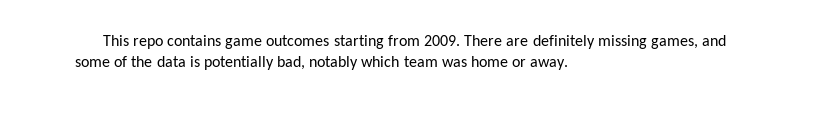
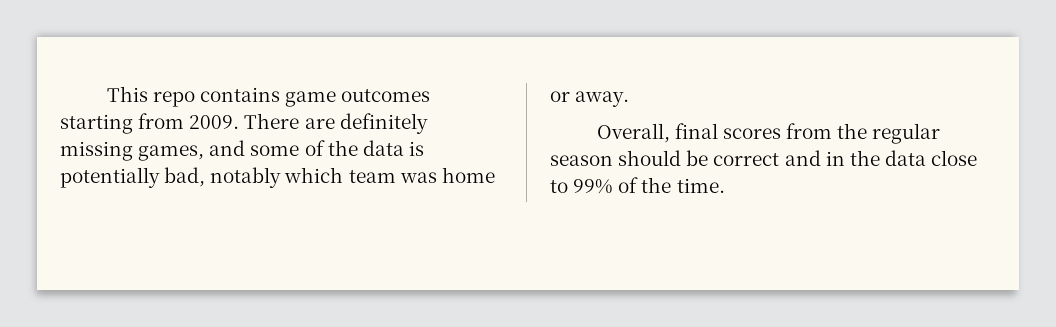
(569, 64) none -> [596,123,941,144] [550,150,978,166] [550,177,725,194] // Overall, final scores from the regular season should be correct and in the data close to 99% of the time.

